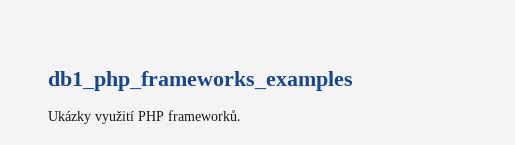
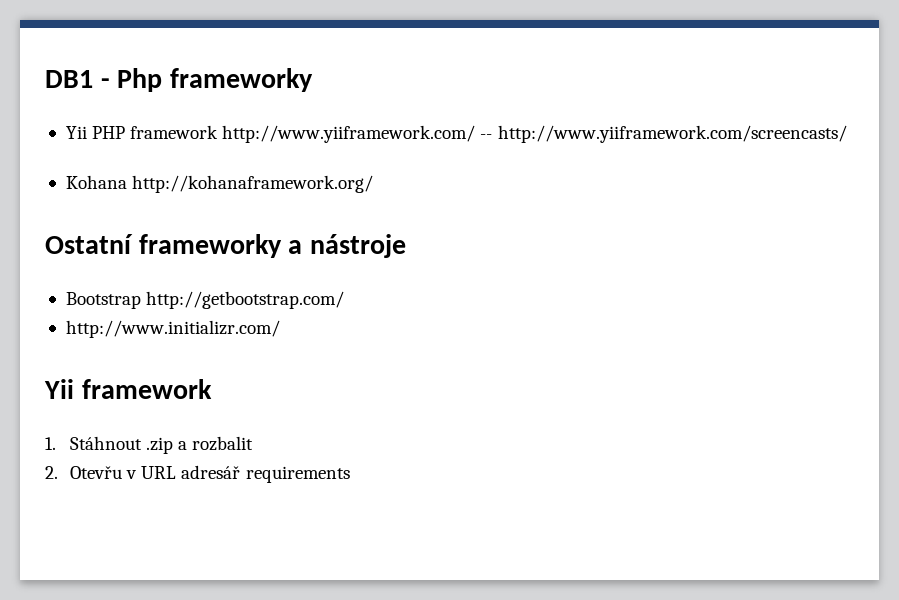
[48,71,353,91] [48,110,241,124] db1_php_frameworks_examples // Ukázky využití PHP frameworků. -> [45,68,313,92] [65,125,847,143] [65,175,374,193] [45,234,406,258] [65,291,345,309] [65,320,280,338] [44,379,212,399] [45,436,254,454] [45,465,350,483] DB1 - Php frameworky // Yii PHP framework http://www.yiiframework.com/ -- http://www.yiiframework.com/screencasts/ // Kohana http://kohanaframework.org/ // Ostatní frameworky a nástroje // Bootstrap http://getbootstrap.com/ // http://www.initializr.com/ // Yii framework // 1. Stáhnout .zip a rozbalit // 2. Otevřu v URL adresář requirements

